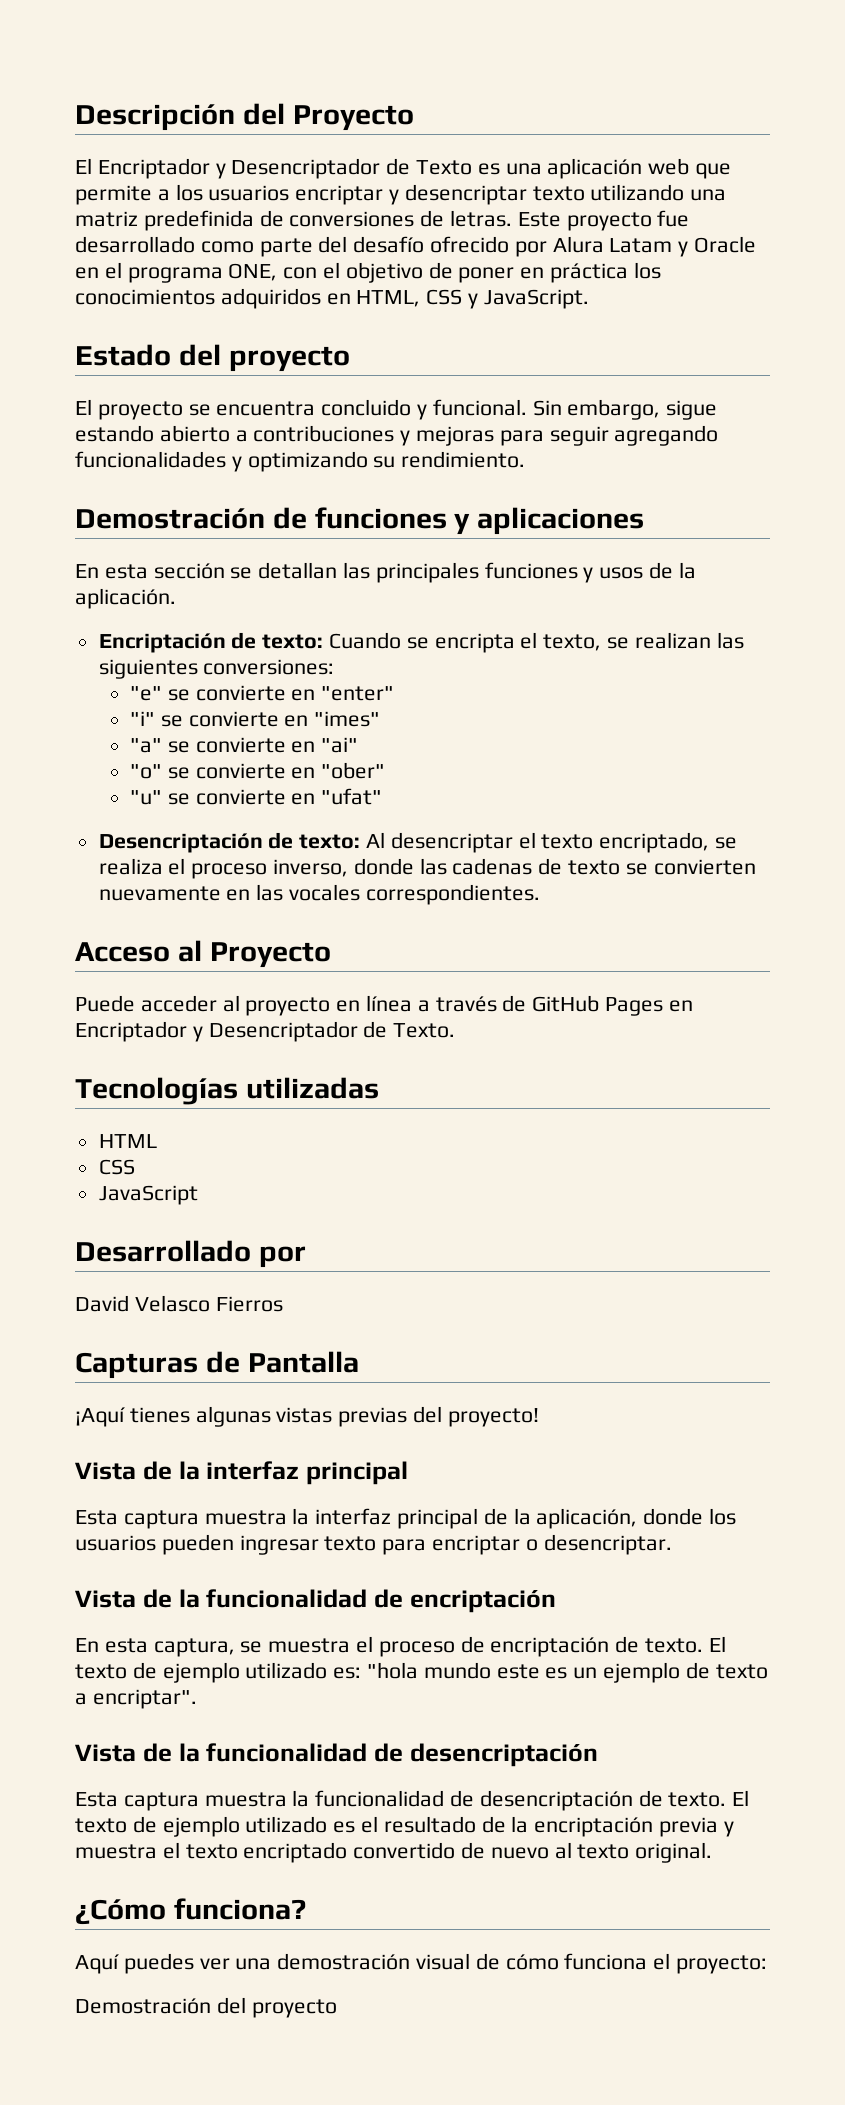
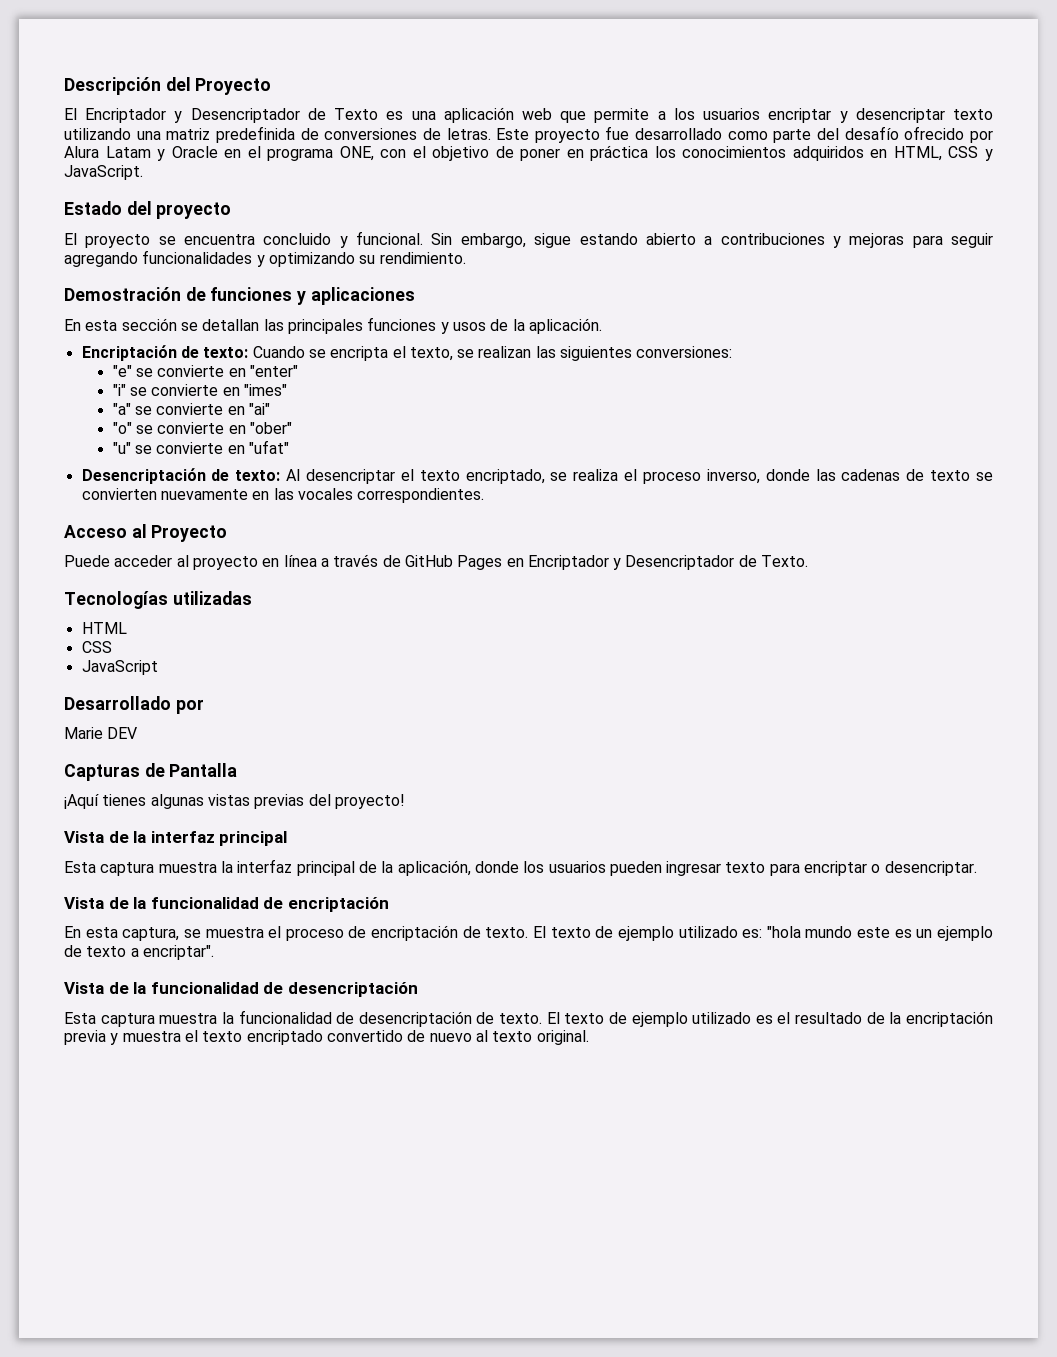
[75,1295,283,1312] David Velasco Fierros -> [64,727,138,739] Marie DEV
[75,1898,306,1925] [75,1953,768,1974] [75,1997,337,2018] // ¿Cómo funciona? // Aquí puedes ver una demostración visual de cómo funciona el proyecto: // Demostración del proyecto -> (589, 1037) none

